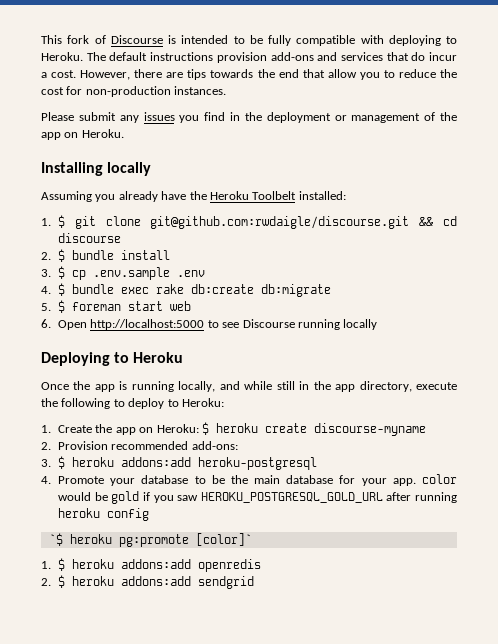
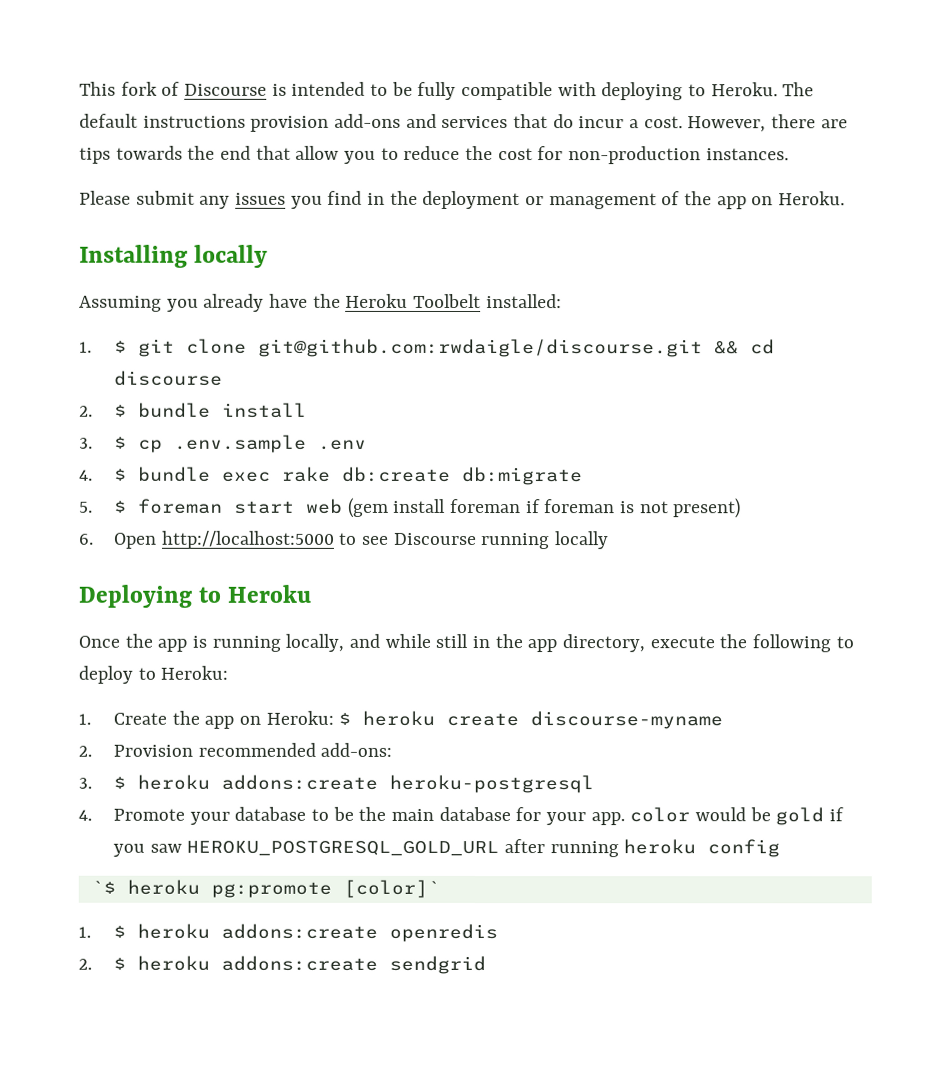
(192, 306) none -> [347,497,742,519] (gem install foreman if foreman is not present)
[121,457,192,467] addons:add -> [221,774,379,790] addons:create
[121,559,192,569] addons:add -> [221,923,379,939] addons:create
[121,576,192,586] addons:add -> [221,955,379,971] addons:create

